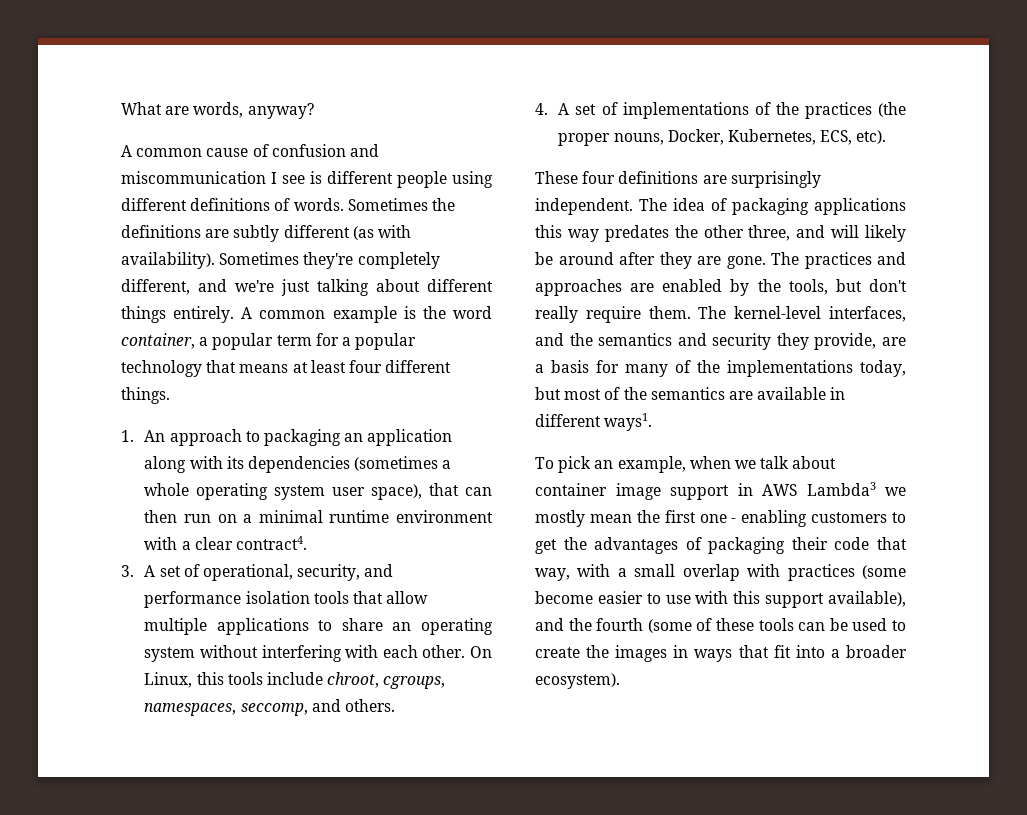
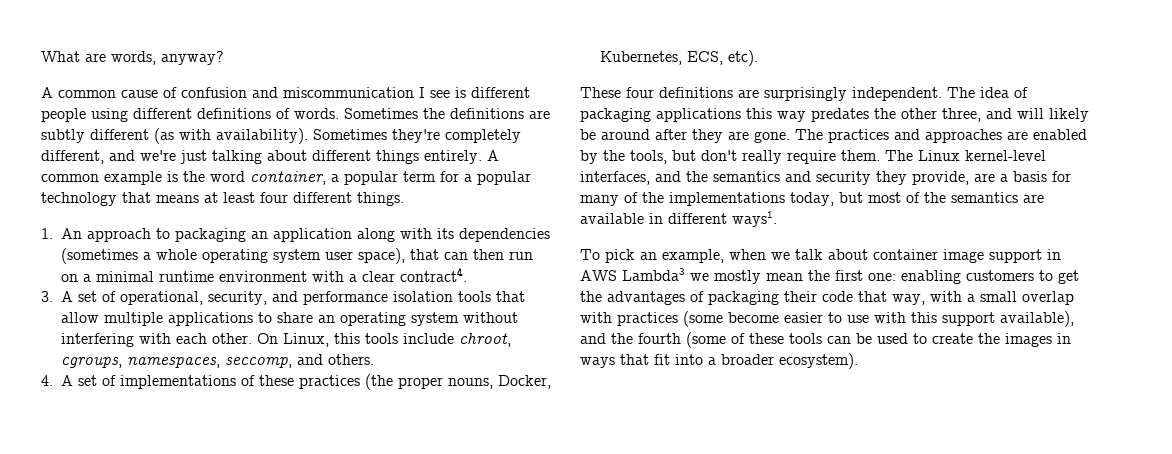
[775,102,799,115] the -> [259,375,294,386] these
(727, 312) none -> [918,150,960,161] Linux
[699,514,737,523] one - -> [868,273,896,281] one:

